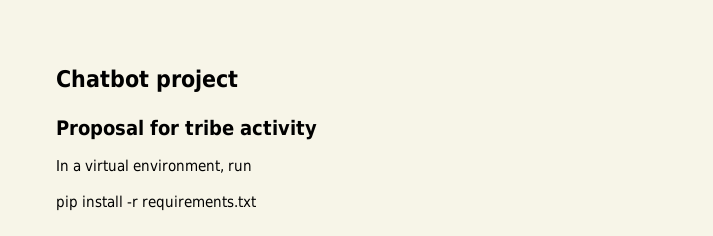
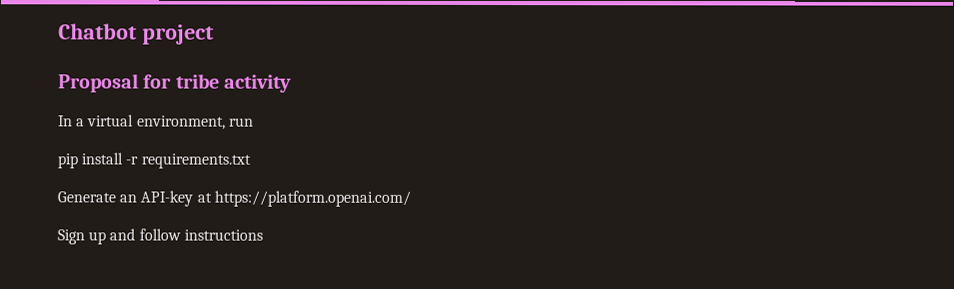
(256, 203) none -> [57,190,411,207] [57,228,263,245] // Generate an API-key at https://platform.openai.com/ // Sign up and follow instructions

